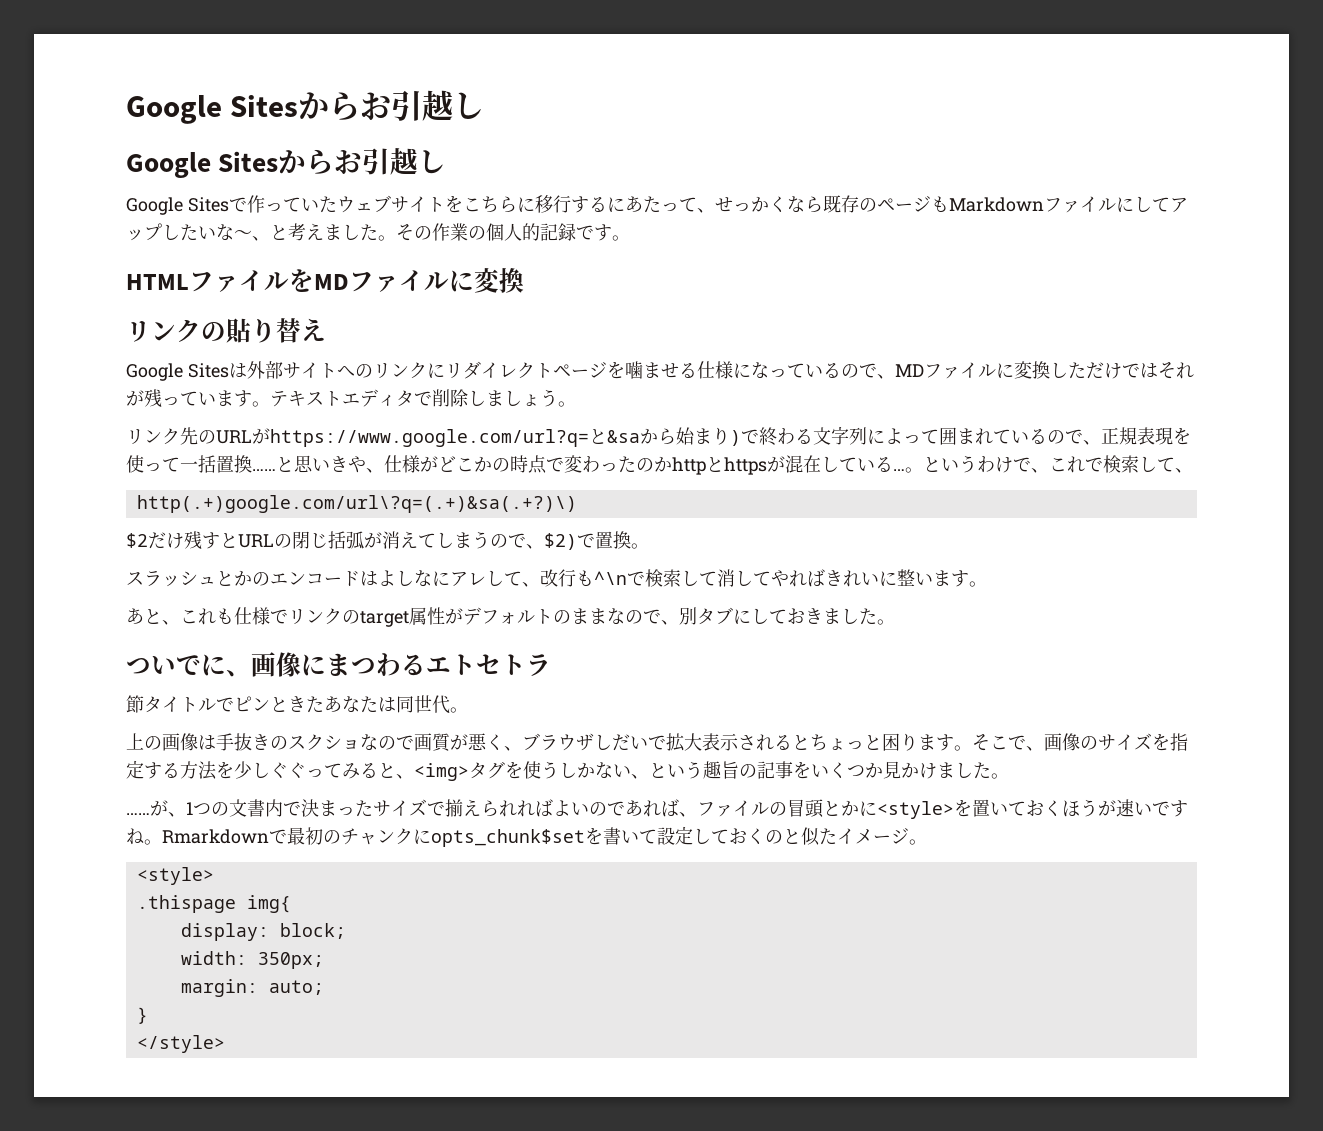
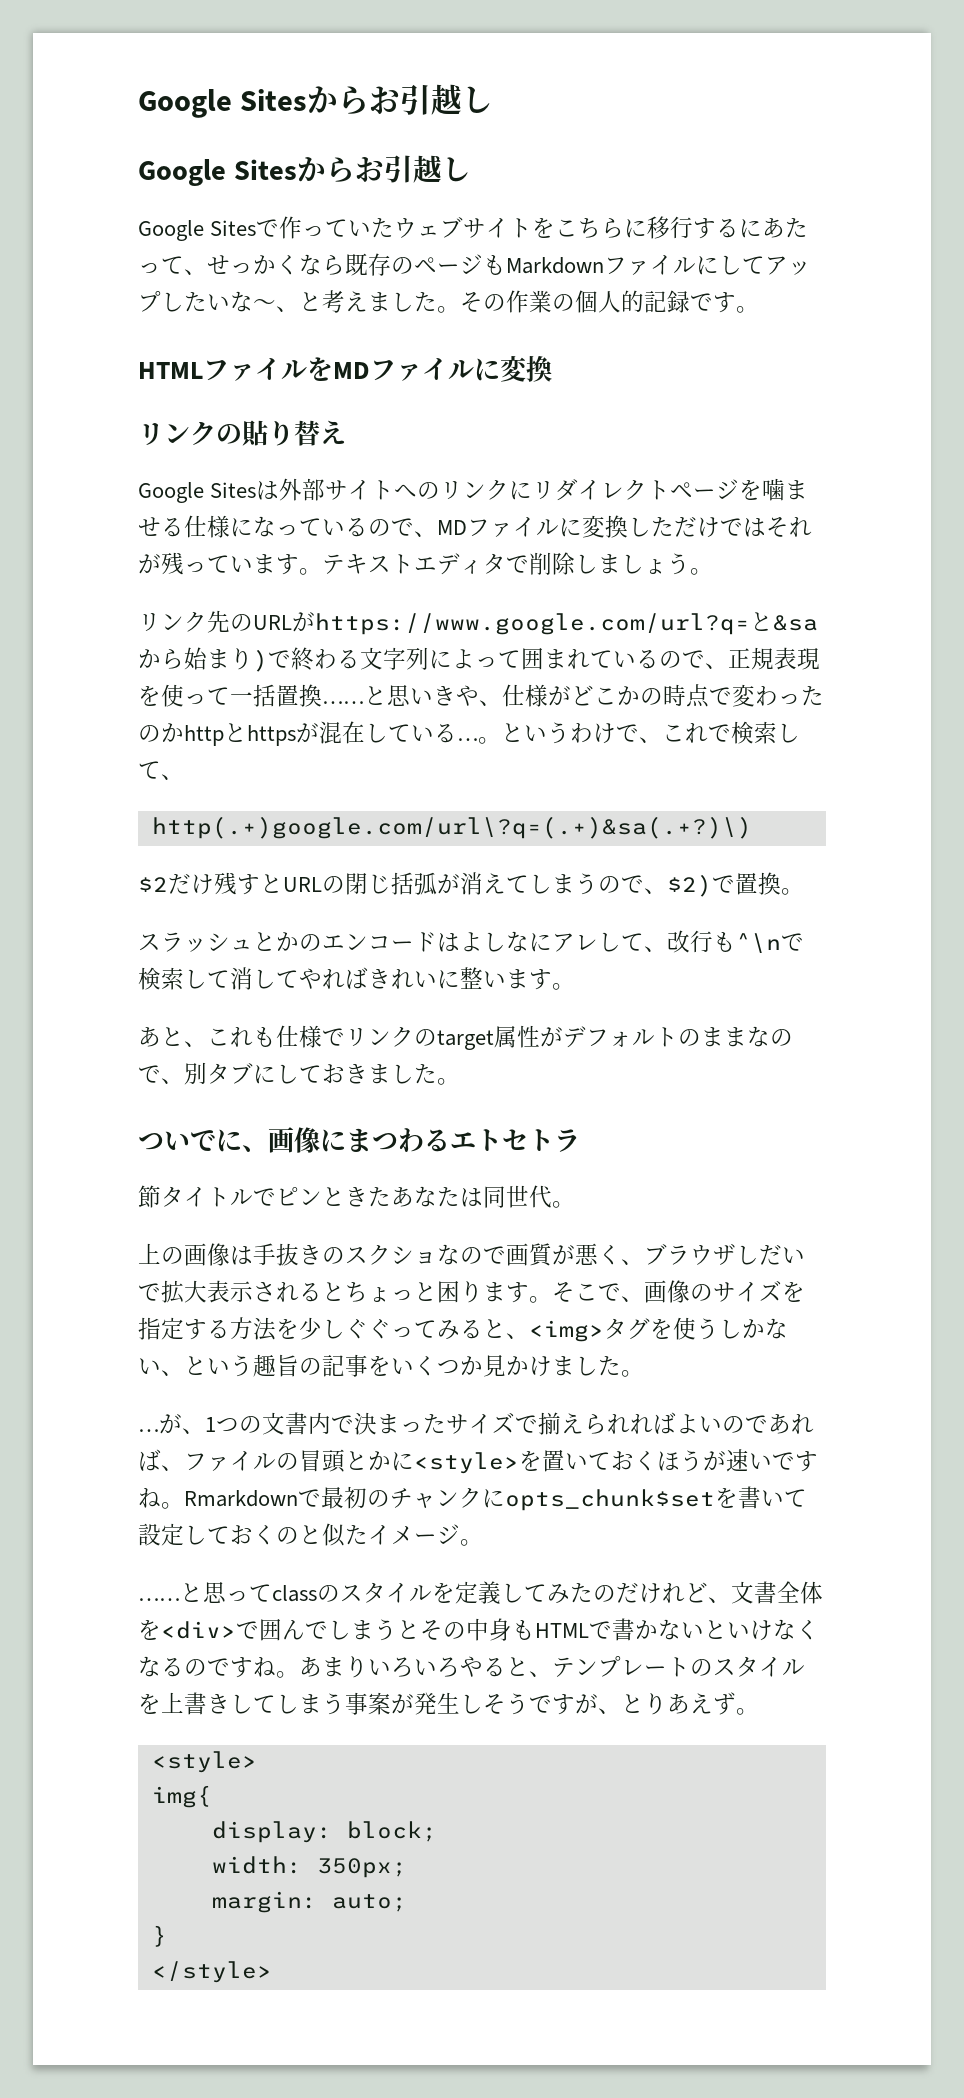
[126,813,150,815] …… -> [138,1429,159,1432] …
(927, 842) none -> [138,1581,823,1604] [138,1618,819,1641] [138,1656,805,1678] [138,1692,759,1715] // ……と思ってclassのスタイルを定義してみたのだけれど、文書全体を<div>で囲んでしまうとその中身もHTMLで書かないといけなくなるのですね。あまりいろいろやると、テンプレートのスタイルを上書きしてしまう事案が発生しそうですが、とりあえず。
[136,895,236,913] .thispage -> (257, 1762) none

